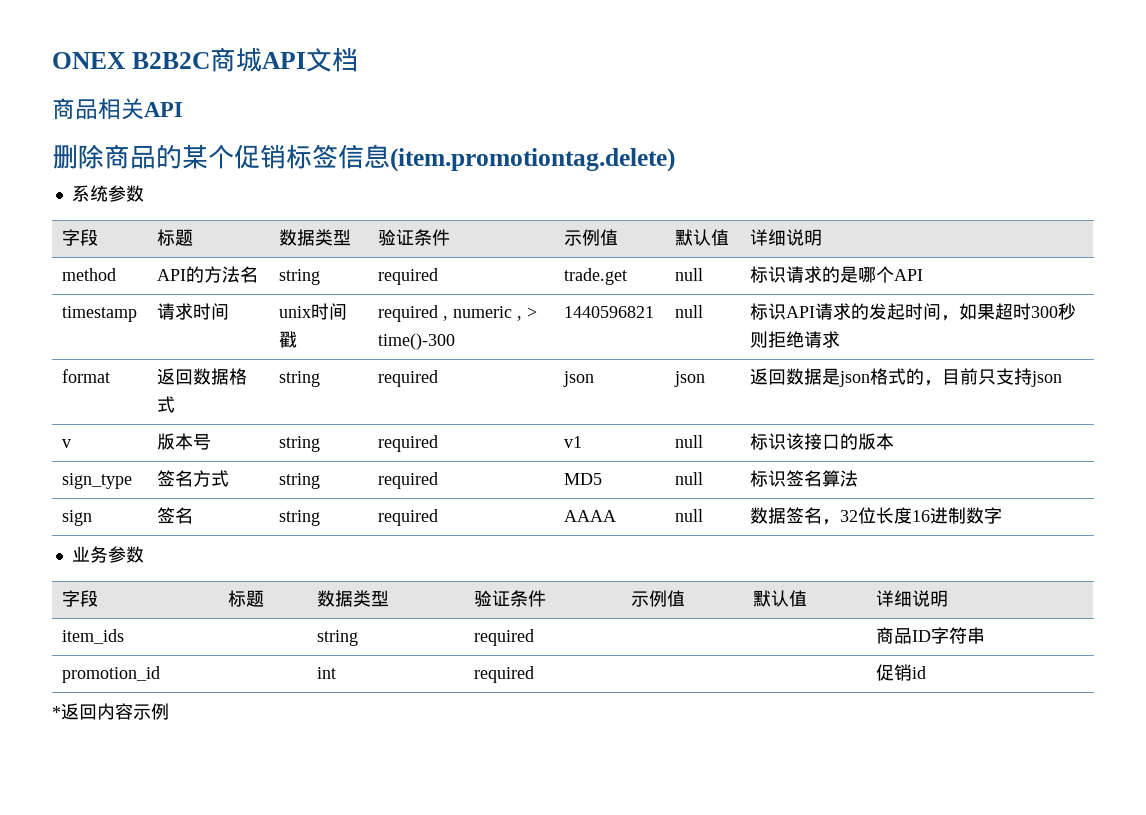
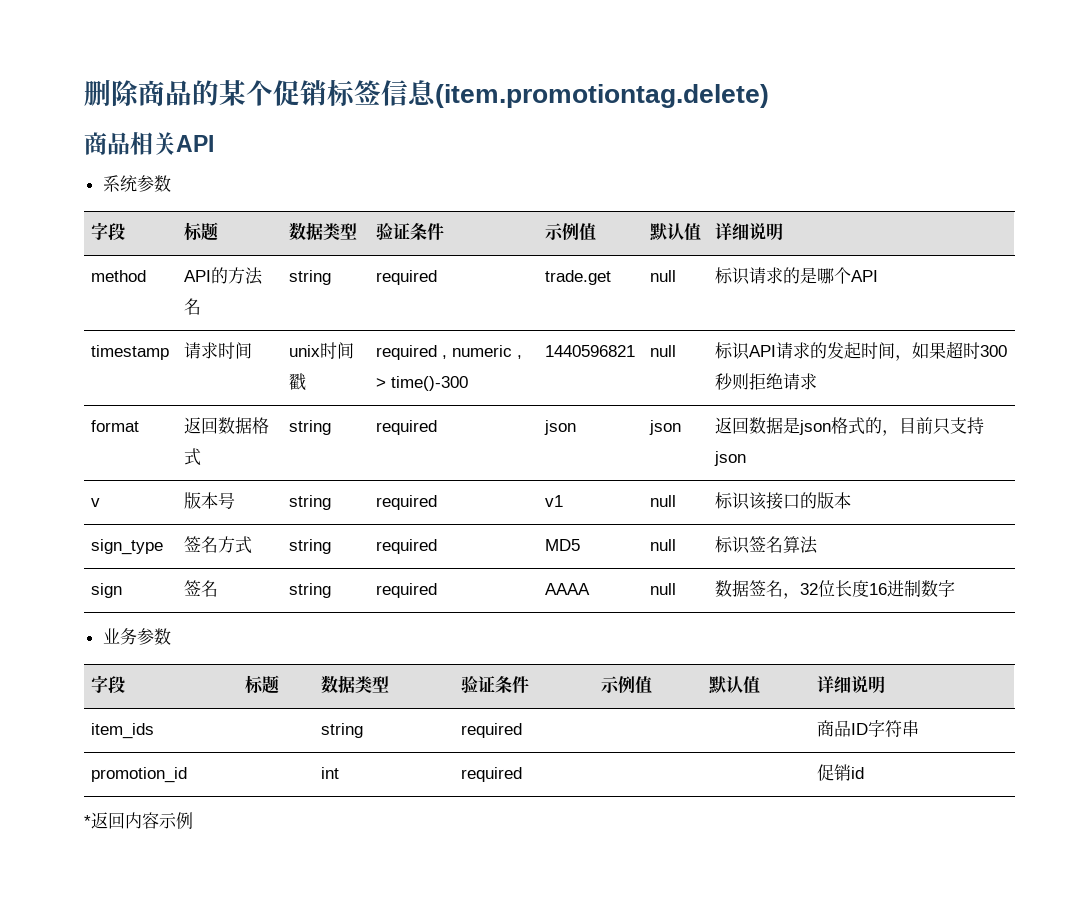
[52,47,358,72] [52,98,183,120] ONEX B2B2C商城API文档 // 商品相关API // -> (84, 93) none
(675, 160) none -> [84,132,214,155] // 商品相关API

